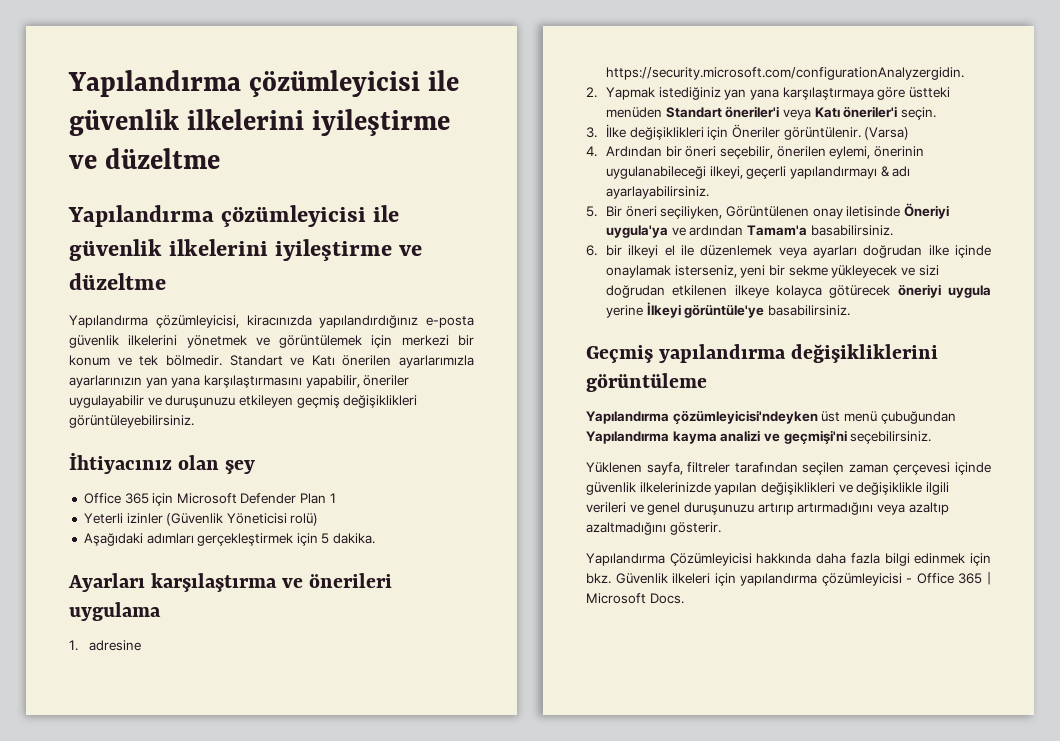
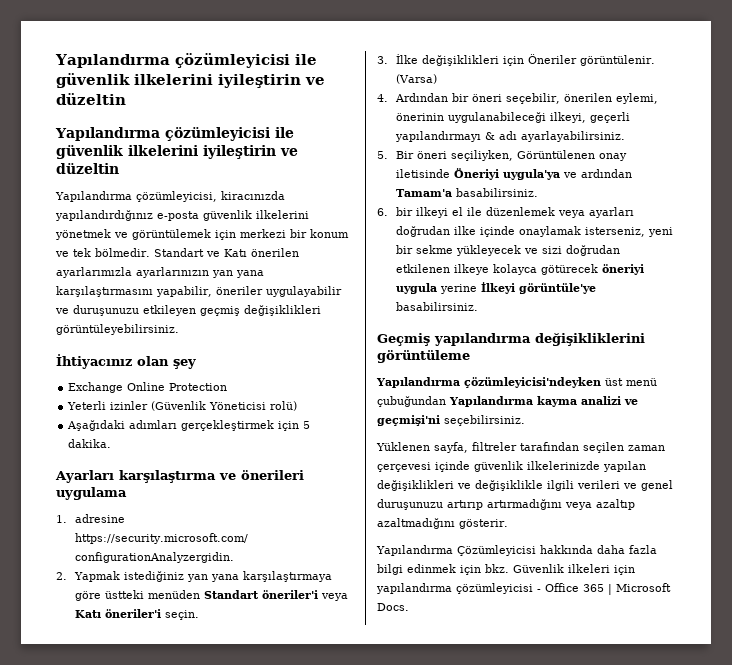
[68,70,460,97] [69,109,451,136] [69,148,221,169] [68,205,400,227] [69,239,423,261] [69,273,166,290] Yapılandırma çözümleyicisi ile güvenlik ilkelerini iyileştirme ve düzeltme // Yapılandırma çözümleyicisi ile güvenlik ilkelerini iyileştirme ve düzeltme -> [55,53,317,68] [56,73,325,88] [56,93,126,105] [55,127,294,141] [56,145,298,159] [56,163,119,174] Yapılandırma çözümleyicisi ile güvenlik ilkelerini iyileştirin ve düzeltin // Yapılandırma çözümleyicisi ile güvenlik ilkelerini iyileştirin ve düzeltin
[83,493,336,506] Office 365 için Microsoft Defender Plan 1 -> [68,382,228,393] Exchange Online Protection

